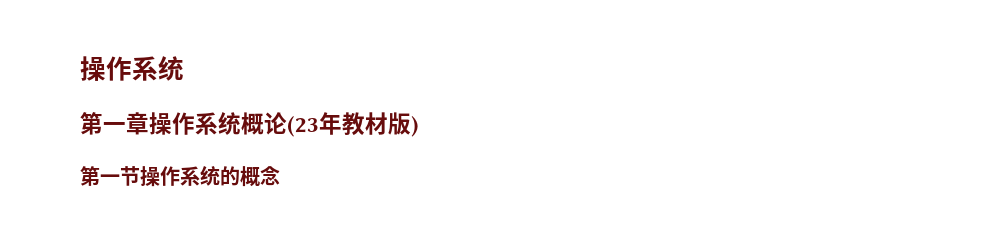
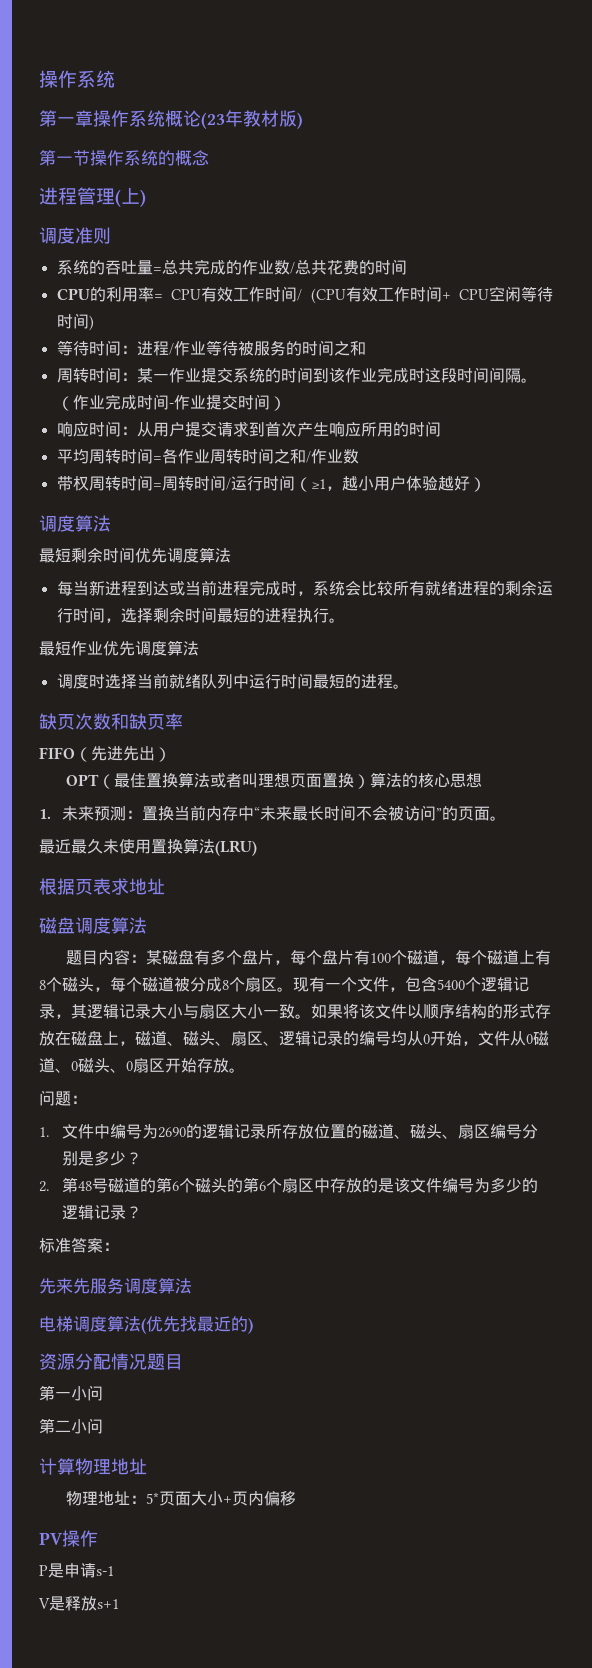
(280, 176) none -> [39,187,146,207] [39,227,111,244] [56,259,407,275] [56,286,553,304] [56,313,94,331] [56,340,366,356] [56,367,537,383] [56,394,286,411] [56,421,441,437] [56,448,359,464] [56,475,486,492] [39,515,111,532] [39,547,231,563] [56,580,553,596] [56,607,345,623] [39,640,199,656] [56,673,409,689] [39,713,183,730] [39,746,171,762] [66,772,483,789] [39,805,507,821] [39,838,257,856] [39,878,165,895] [39,917,147,934] [66,949,552,965] [39,976,529,992] [39,1003,551,1019] [39,1031,549,1046] [39,1058,245,1073] [39,1090,87,1106] [39,1124,539,1139] [62,1150,143,1166] [39,1177,539,1193] [62,1205,143,1220] [39,1237,119,1253] [39,1278,192,1294] [39,1316,253,1334] [39,1353,183,1370] [39,1385,103,1401] [39,1418,103,1434] [39,1458,147,1475] [66,1491,297,1506] [39,1530,98,1547] [39,1563,114,1578] [38,1596,119,1611] // 进程管理(上) // 调度准则 // 系统的吞吐量=总共完成的作业数/总共花费的时间 // CPU的利用率= CPU有效工作时间/ (CPU有效工作时间+ CPU空闲等待时间) // 等待时间：进程/作业等待被服务的时间之和 // 周转时间：某一作业提交系统的时间到该作业完成时这段时间间隔。（作业完成时间-作业提交时间） // 响应时间：从用户提交请求到首次产生响应所用的时间 // 平均周转时间=各作业周转时间之和/作业数 // 带权周转时间=周转时间/运行时间（≥1，越小用户体验越好） // 调度算法 // 最短剩余时间优先调度算法 // 每当新进程到达或当前进程完成时，系统会比较所有就绪进程的剩余运行时间，选择剩余时间最短的进程执行。 // 最短作业优先调度算法 // 调度时选择当前就绪队列中运行时间最短的进程。 // 缺页次数和缺页率 // FIFO（先进先出） // OPT（最佳置换算法或者叫理想页面置换）算法的核心思想 // 1.未来预测：置换当前内存中“未来最长时间不会被访问”的页面。 // 最近最久未使用置换算法(LRU) // 根据页表求地址 // 磁盘调度算法 // 题目内容：某磁盘有多个盘片，每个盘片有100个磁道，每个磁道上有8个磁头，每个磁道被分成8个扇区。现有一个文件，包含5400个逻辑记录，其逻辑记录大小与扇区大小一致。如果将该文件以顺序结构的形式存放在磁盘上，磁道、磁头、扇区、逻辑记录的编号均从0开始，文件从0磁道、0磁头、0扇区开始存放。 // 问题： // 1.文件中编号为2690的逻辑记录所存放位置的磁道、磁头、扇区编号分别是多少？ // 2.第48号磁道的第6个磁头的第6个扇区中存放的是该文件编号为多少的逻辑记录？ // 标准答案： // 先来先服务调度算法 // 电梯调度算法(优先找最近的) // 资源分配情况题目 // 第一小问 // 第二小问 // 计算物理地址 // 物理地址：5*页面大小+页内偏移 // PV操作 // P是申请s-1 // V是释放s+1

